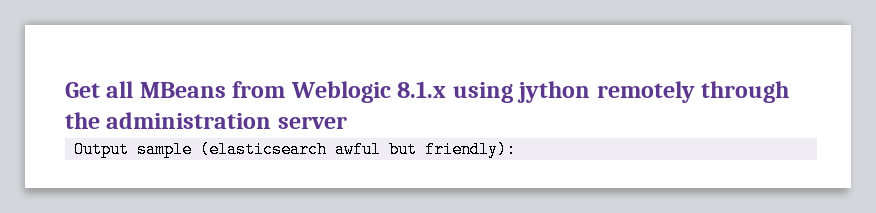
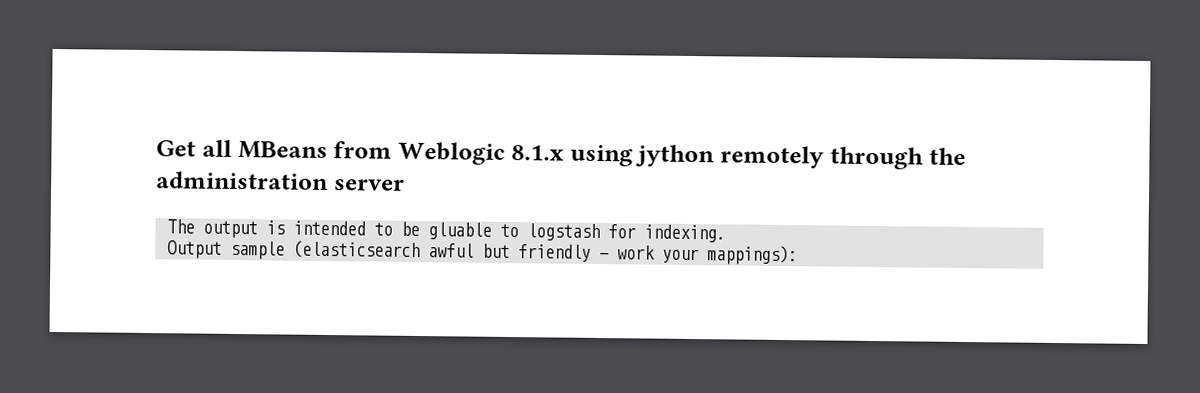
(347, 122) none -> [167,219,727,243] // The output is intended to be gluable to logstash for indexing.
[425,141,517,158] friendly): -> [518,244,799,266] friendly - work your mappings):

